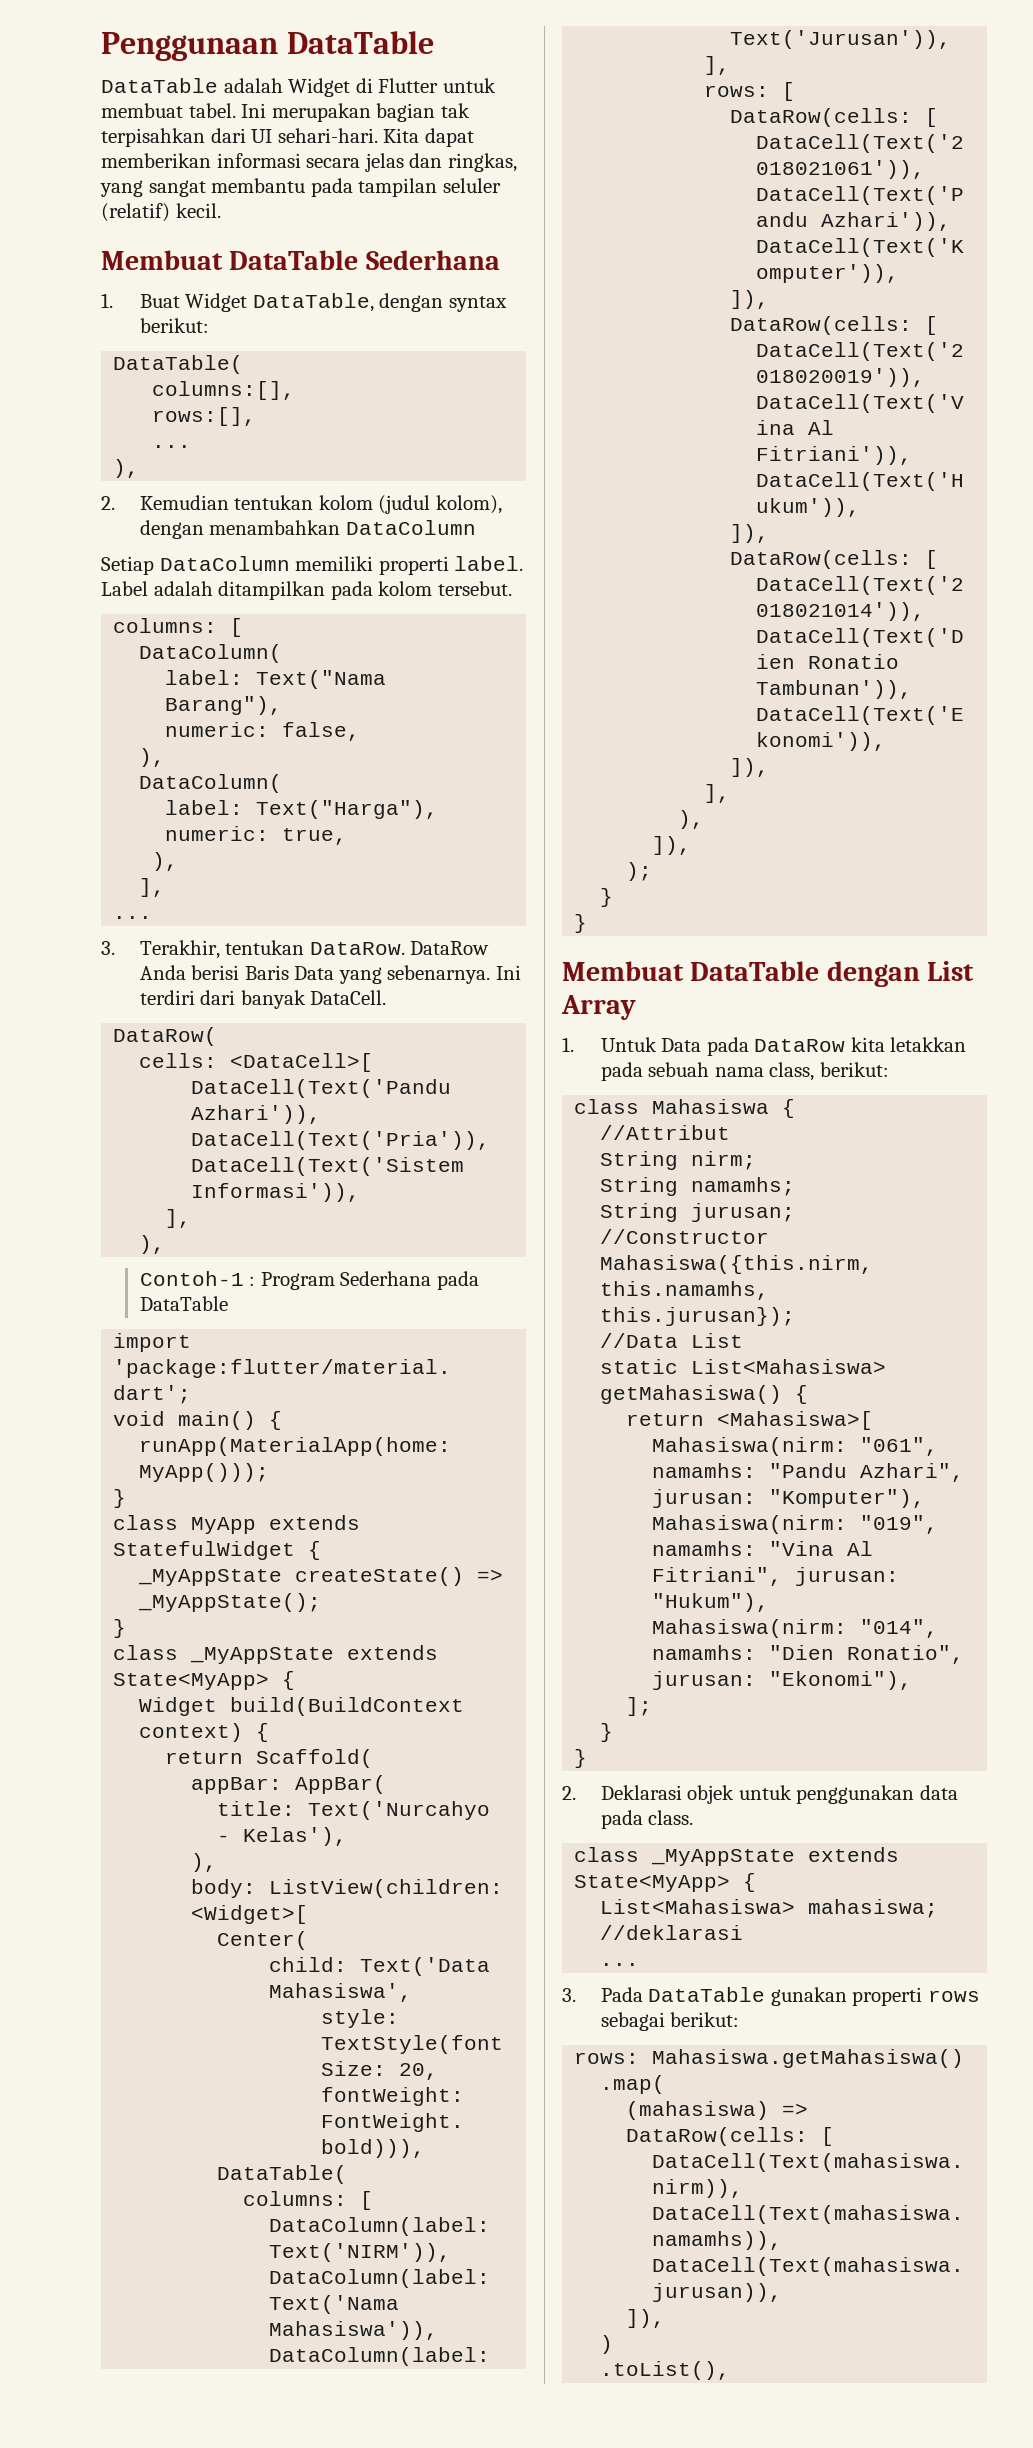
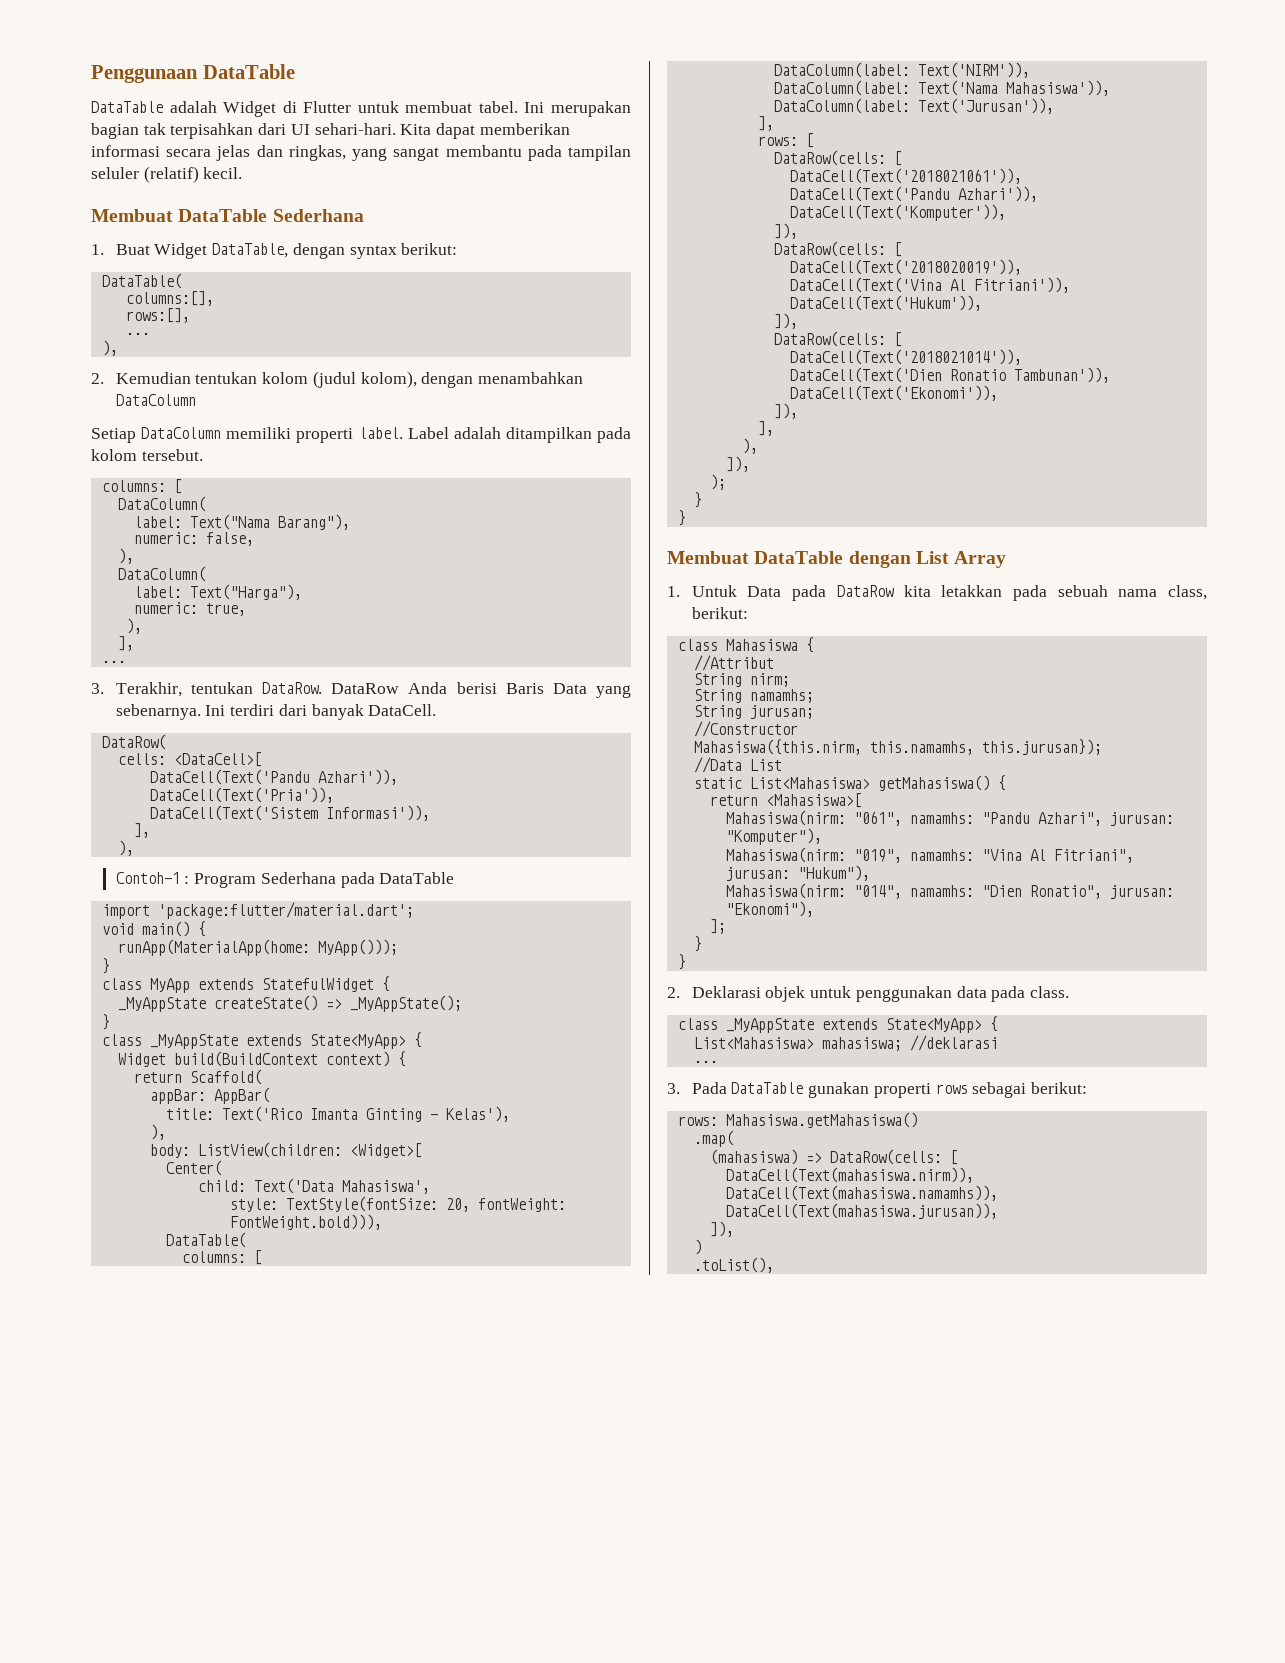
[308,1801,491,1820] Text('Nurcahyo -> [221,1106,422,1122] Text('Rico Imanta Ginting

